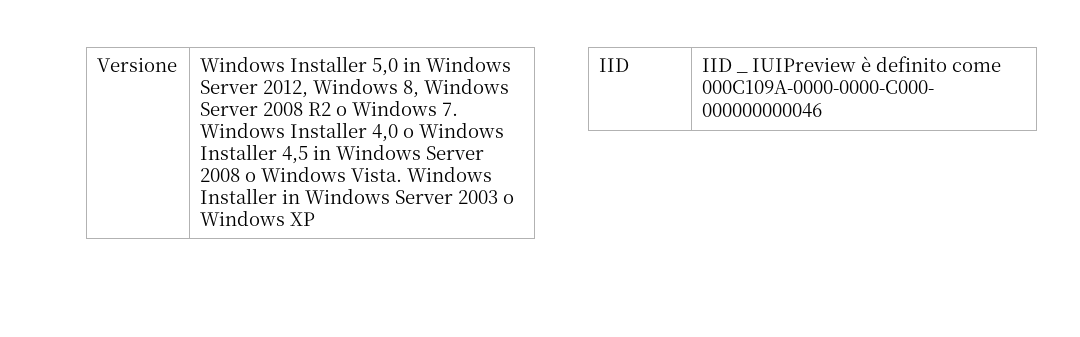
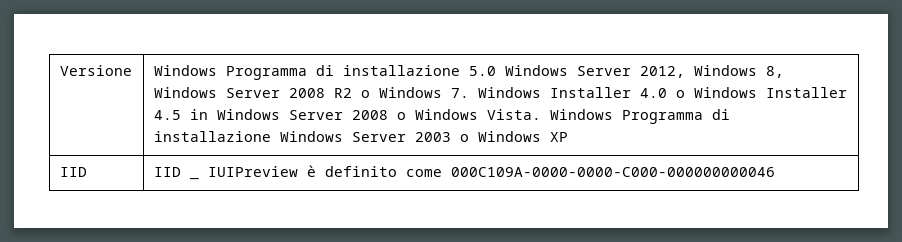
[290,56,422,76] Installer 5,0 in -> [225,65,496,80] Programma di installazione 5.0
[372,124,399,142] 4,0 -> [639,88,667,98] 4.0
[282,146,309,164] 4,5 -> [153,110,181,120] 4.5
[200,188,301,204] Installer in -> [621,109,730,124] [153,131,271,142] Programma di installazione

